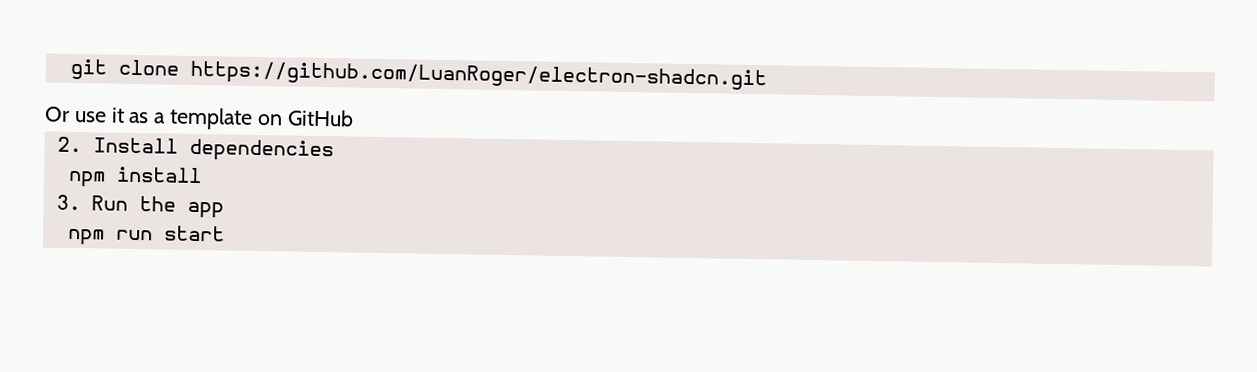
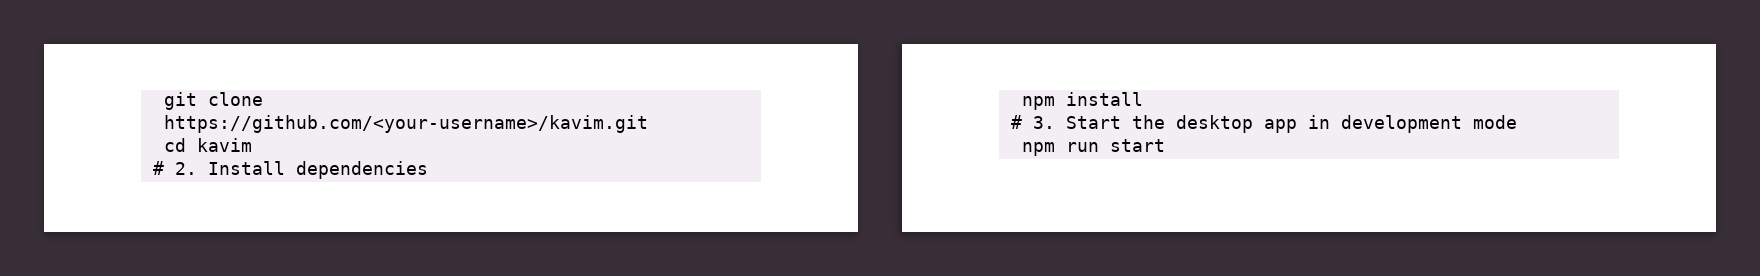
[189,60,767,92] [44,106,354,130] https://github.com/LuanRoger/electron-shadcn.git // Or use it as a template on GitHub // -> [163,115,648,133] [163,138,252,152] [152,161,164,175] https://github.com/<your-username>/kavim.git // cd kavim // #
[55,194,224,219] 3. Run the app -> [1010,115,1517,133] # 3. Start the desktop app in development mode

